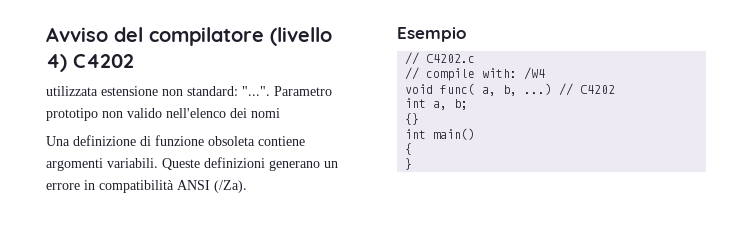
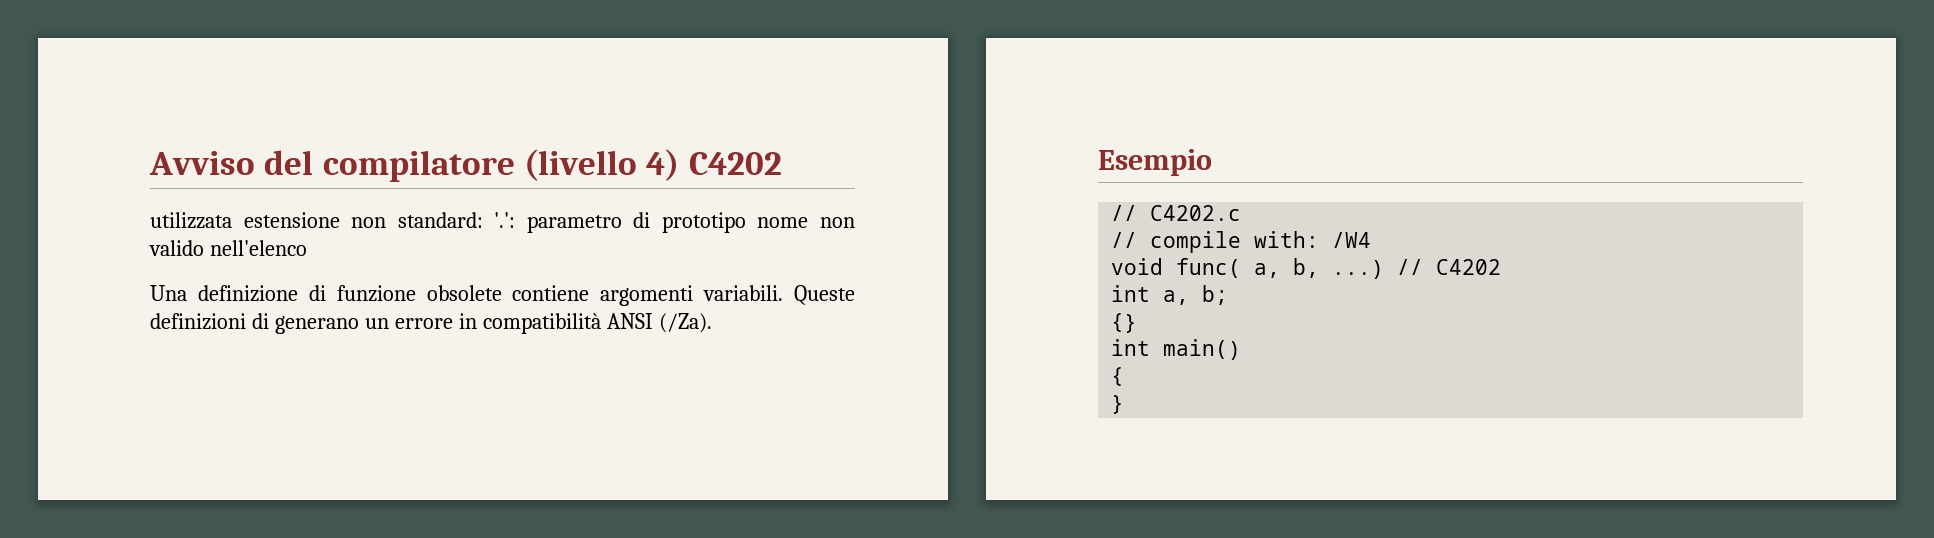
[242,86,332,96] [46,108,98,121] "...". Parametro prototipo -> [494,212,809,233] '.': parametro di prototipo nome
[230,108,280,118] dei nomi -> (307, 248) none
[208,136,255,146] obsoleta -> [426,285,502,301] obsolete
(265, 162) none -> [251,313,269,329] di

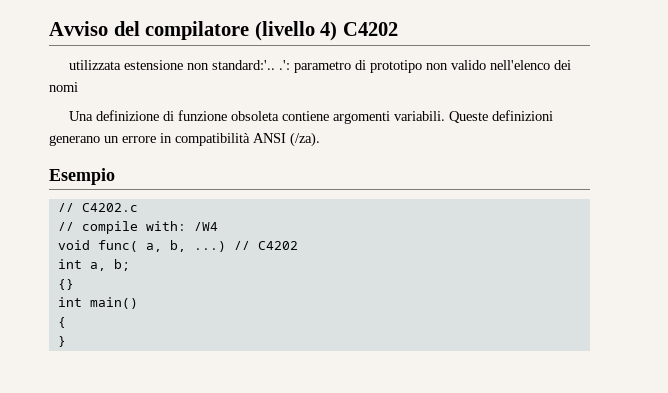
[397,212,516,228] standard: '.': -> [211,60,290,70] standard:'.. .':
[757,217,809,228] nome -> (422, 66) none
(307, 248) none -> [553,60,571,70] [49,82,78,92] dei nomi
[426,285,502,301] obsolete -> [230,111,279,121] obsoleta
[251,313,269,329] di -> (553, 115) none
[658,313,712,333] (/Za). -> [290,132,320,147] (/za).

